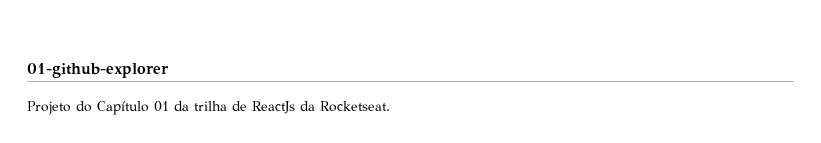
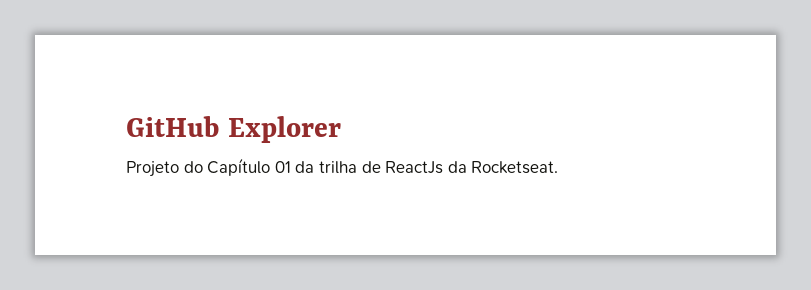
[27,63,169,78] 01-github-explorer -> [126,116,341,143] GitHub Explorer

